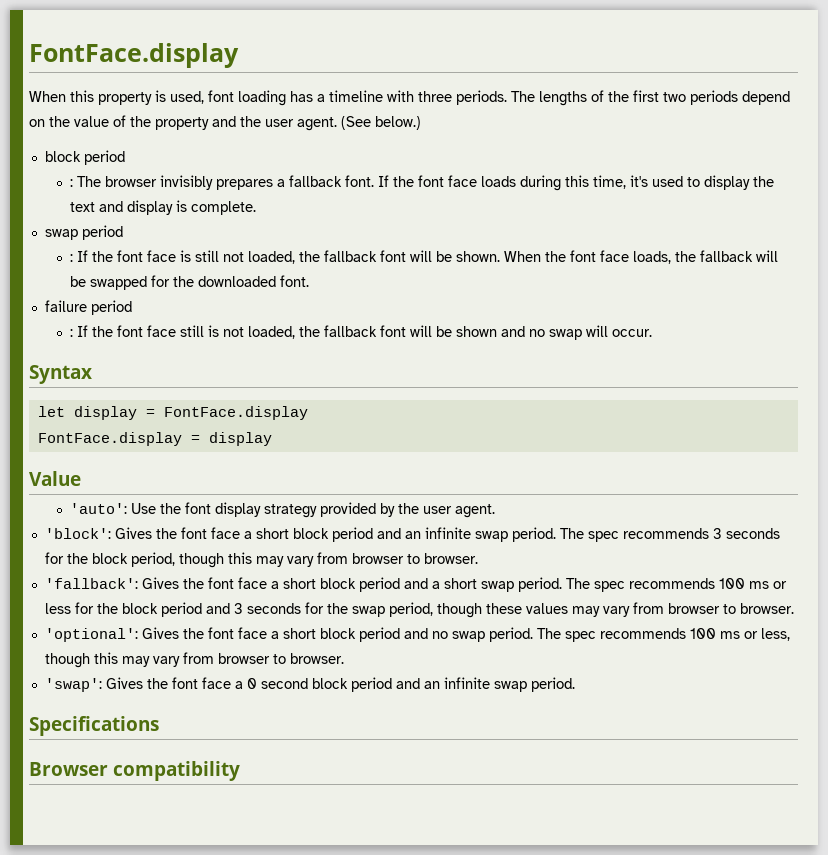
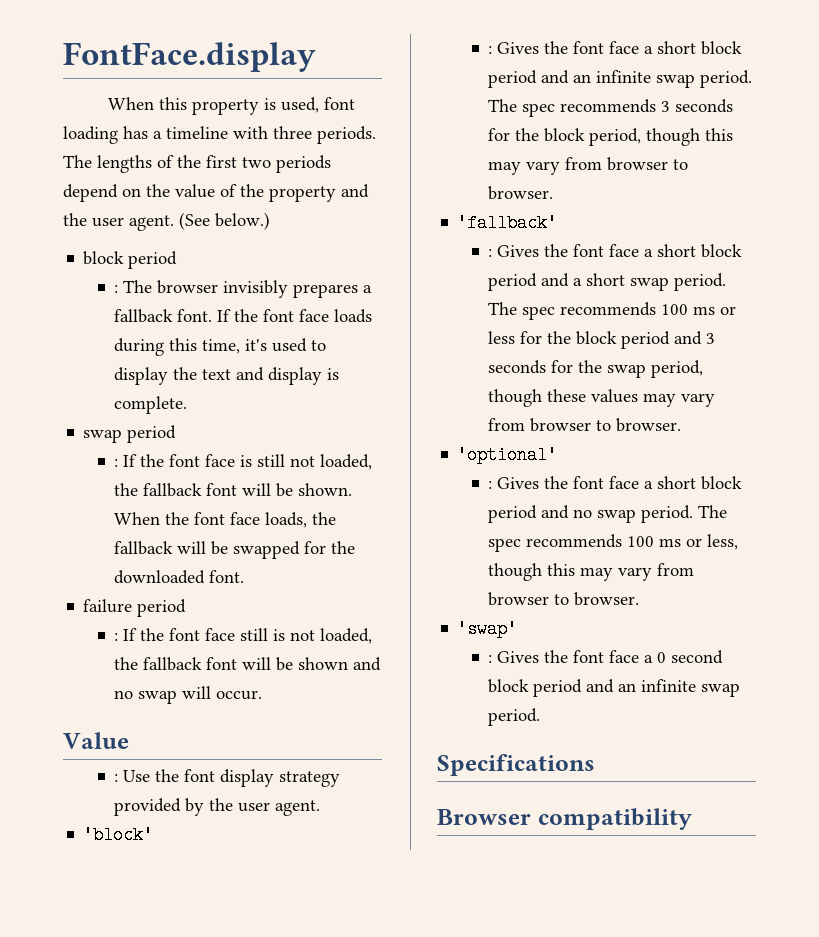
[29,365,92,384] [37,406,308,420] [37,432,272,446] // Syntax // let display = FontFace.display // FontFace.display = display -> (263, 695) none
[70,503,128,514] 'auto': -> [114,774,119,782] :
[44,528,111,539] 'block': -> [83,826,154,844] [488,46,493,54] 'block' // :
[44,578,138,589] 'fallback': -> [457,214,558,232] [488,249,493,257] 'fallback' // :
[44,628,138,642] 'optional': -> [457,446,558,464] [488,481,493,489] 'optional' // :
[44,678,102,692] 'swap': -> [457,620,518,638] [488,655,493,663] 'swap' // :

